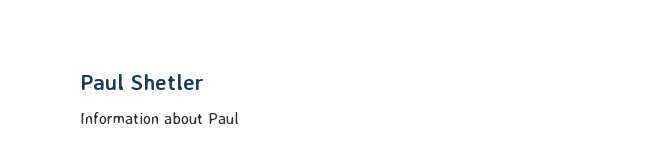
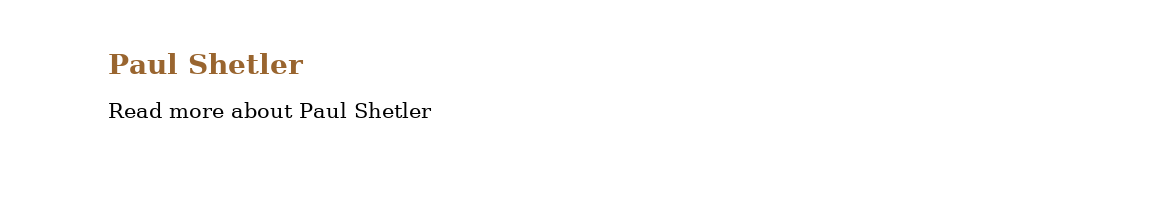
[80,112,159,124] Information -> [108,102,224,118] Read more
(239, 118) none -> [353,102,432,118] Shetler

